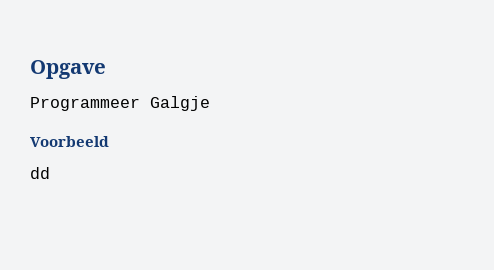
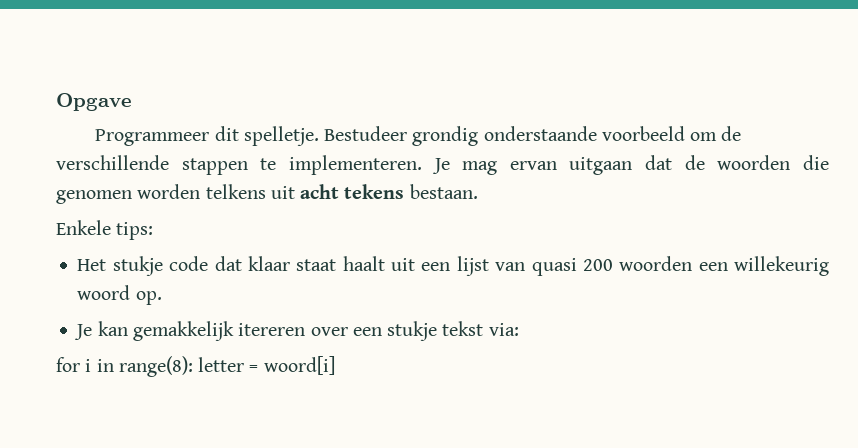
[150,96,210,111] [30,136,109,147] [30,167,50,179] Galgje // Voorbeeld // dd -> [214,126,742,146] [56,155,829,175] [56,184,478,204] [56,220,154,240] [77,256,829,276] [77,285,162,305] [74,321,519,341] [56,356,335,377] dit spelletje. Bestudeer grondig onderstaande voorbeeld om de verschillende stappen te implementeren. Je mag ervan uitgaan dat de woorden die genomen worden telkens uit acht tekens bestaan. // Enkele tips: // Het stukje code dat klaar staat haalt uit een lijst van quasi 200 woorden een willekeurig woord op. // Je kan gemakkelijk itereren over een stukje tekst via: // for i in range(8): letter = woord[i]

